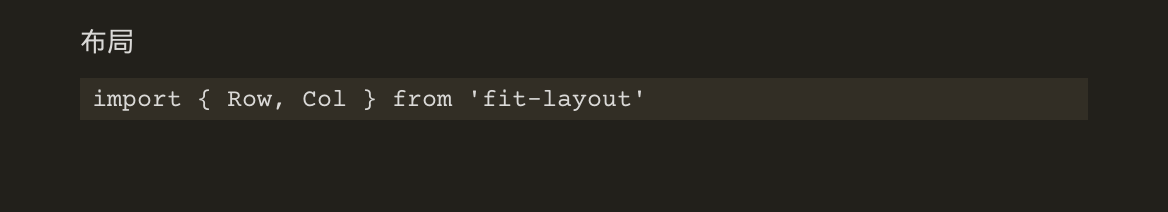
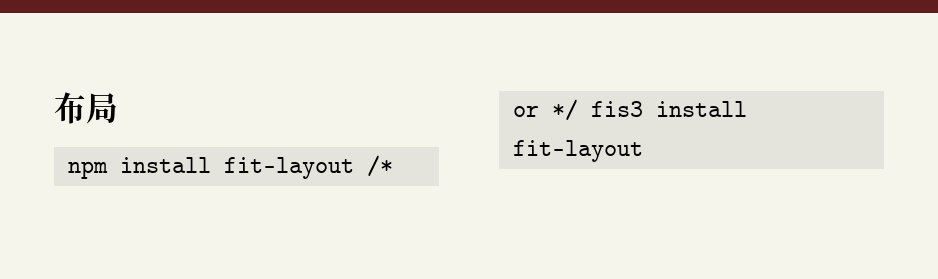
[92,89,647,112] import { Row, Col } from 'fit-layout' -> [67,155,393,179] [512,99,747,121] [512,140,643,162] npm install fit-layout /* or */ fis3 install fit-layout

